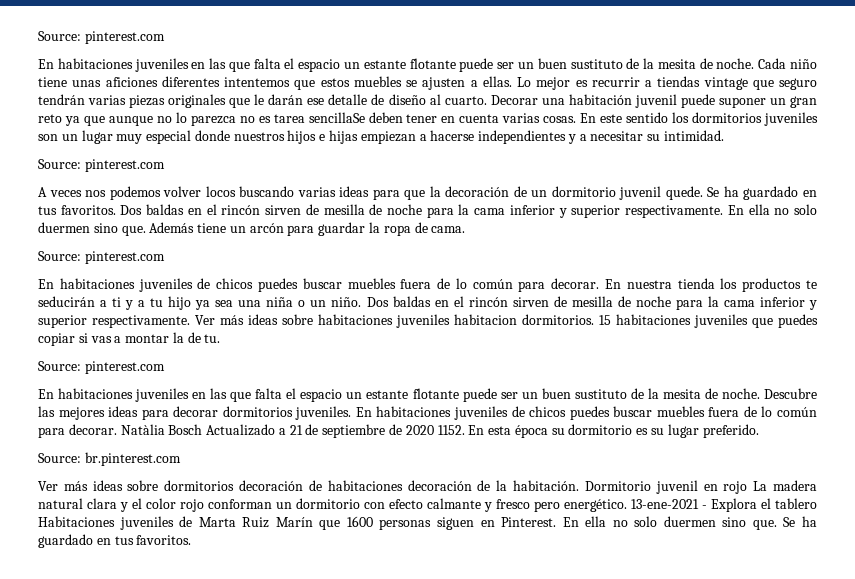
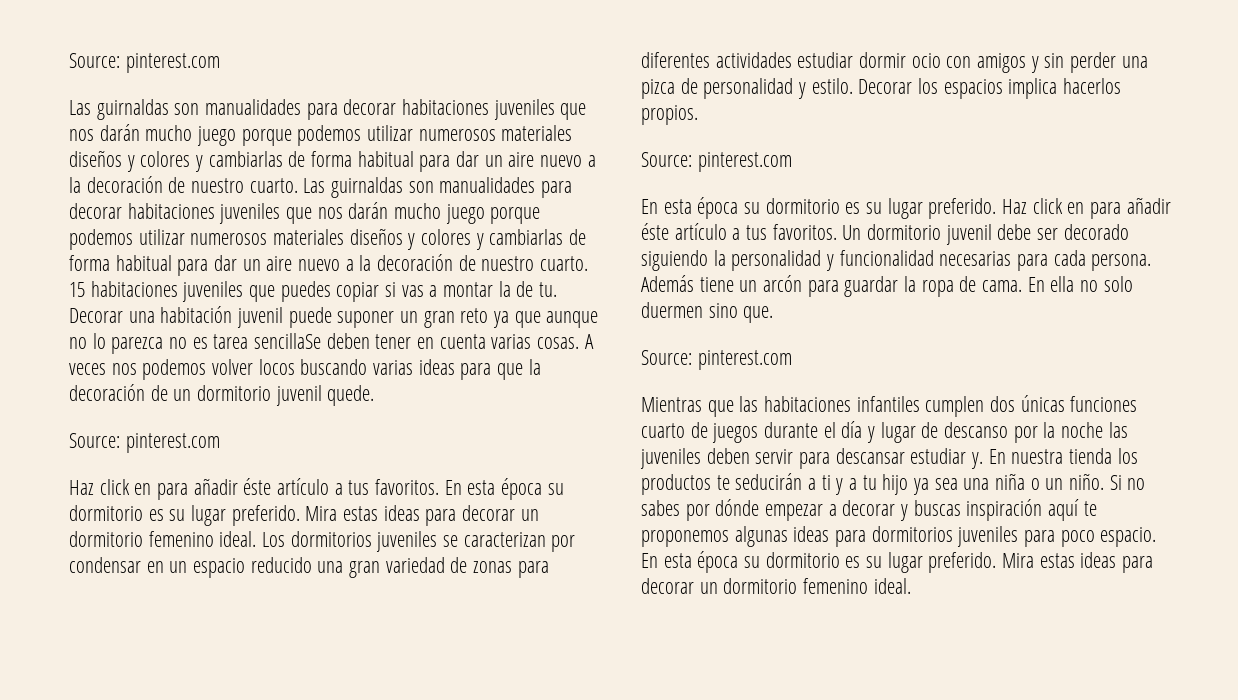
[38,31,165,44] [38,58,817,72] [38,76,817,90] [38,94,487,108] Source: pinterest.com // En habitaciones juveniles en las que falta el espacio un estante flotante puede ser un buen sustituto de la mesita de noche. Cada niño tiene unas aficiones diferentes intentemos que estos muebles se ajusten a ellas. Lo mejor es recurrir a tiendas vintage que seguro tendrán varias piezas originales que le darán ese detalle de diseño al cuarto. -> [69,53,220,73] [69,99,587,120] [69,124,573,146] [69,150,596,172] [69,176,573,198] [69,202,541,224] [69,228,587,250] [69,254,589,276] [69,281,558,302] Source: pinterest.com // Las guirnaldas son manualidades para decorar habitaciones juveniles que nos darán mucho juego porque podemos utilizar numerosos materiales diseños y colores y cambiarlas de forma habitual para dar un aire nuevo a la decoración de nuestro cuarto. Las guirnaldas son manualidades para decorar habitaciones juveniles que nos darán mucho juego porque podemos utilizar numerosos materiales diseños y colores y cambiarlas de forma habitual para dar un aire nuevo a la decoración de nuestro cuarto. 15 habitaciones juveniles que puedes copiar si vas a montar la de tu.
[580,112,818,126] [38,130,725,144] [38,159,165,172] En este sentido los dormitorios juveniles son un lugar muy especial donde nuestros hijos e hijas empiezan a hacerse independientes y a necesitar su intimidad. // Source: pinterest.com // -> (580, 343) none
[707,186,817,200] [38,204,818,218] [38,222,146,236] Se ha guardado en tus favoritos. Dos baldas en el rincón sirven de mesilla de noche para la cama inferior y superior respectivamente. En ella no solo duermen sino que. -> [69,433,220,453] [69,478,564,500] [69,505,539,526] [69,531,576,552] [69,557,549,578] [641,52,1148,73] [641,78,1122,99] [641,105,698,125] [641,152,792,172] [641,197,1171,219] [641,223,1129,245] [641,250,1152,271] // Source: pinterest.com // Haz click en para añadir éste artículo a tus favoritos. En esta época su dormitorio es su lugar preferido. Mira estas ideas para decorar un dormitorio femenino ideal. Los dormitorios juveniles se caracterizan por condensar en un espacio reducido una gran variedad de zonas para diferentes actividades estudiar dormir ocio con amigos y sin perder una pizca de personalidad y estilo. Decorar los espacios implica hacerlos propios. // Source: pinterest.com // En esta época su dormitorio es su lugar preferido. Haz click en para añadir éste artículo a tus favoritos. Un dormitorio juvenil debe ser decorado siguiendo la personalidad y funcionalidad necesarias para cada persona.
[38,251,165,264] [38,278,600,292] // Source: pinterest.com // En habitaciones juveniles de chicos puedes buscar muebles fuera de lo común para decorar. -> [1027,276,1133,292] [641,302,774,323] [641,350,792,370] [641,395,1138,417] [641,421,1128,443] [640,448,984,469] En ella no solo duermen sino que. // Source: pinterest.com // Mientras que las habitaciones infantiles cumplen dos únicas funciones cuarto de juegos durante el día y lugar de descanso por la noche las juveniles deben servir para descansar estudiar y.
[366,296,818,310] [38,314,818,328] [38,332,221,346] [38,361,165,374] [38,388,817,402] [38,406,817,420] [38,424,759,438] [38,452,181,466] [38,480,818,494] [38,498,817,512] [38,516,817,530] [38,534,192,548] Dos baldas en el rincón sirven de mesilla de noche para la cama inferior y superior respectivamente. Ver más ideas sobre habitaciones juveniles habitacion dormitorios. 15 habitaciones juveniles que puedes copiar si vas a montar la de tu. // Source: pinterest.com // En habitaciones juveniles en las que falta el espacio un estante flotante puede ser un buen sustituto de la mesita de noche. Descubre las mejores ideas para decorar dormitorios juveniles. En habitaciones juveniles de chicos puedes buscar muebles fuera de lo común para decorar. Natàlia Bosch Actualizado a 21 de septiembre de 2020 1152. En esta época su dormitorio es su lugar preferido. // Source: br.pinterest.com // Ver más ideas sobre dormitorios decoración de habitaciones decoración de la habitación. Dormitorio juvenil en rojo La madera natural clara y el color rojo conforman un dormitorio con efecto calmante y fresco pero energético. 13-ene-2021 - Explora el tablero Habitaciones juveniles de Marta Ruiz Marín que 1600 personas siguen en Pinterest. En ella no solo duermen sino que. Se ha guardado en tus favoritos. -> [1109,475,1146,490] [641,499,1097,521] [641,526,1157,547] [641,551,1154,573] [641,578,911,594] Si no sabes por dónde empezar a decorar y buscas inspiración aquí te proponemos algunas ideas para dormitorios juveniles para poco espacio. En esta época su dormitorio es su lugar preferido. Mira estas ideas para decorar un dormitorio femenino ideal.

